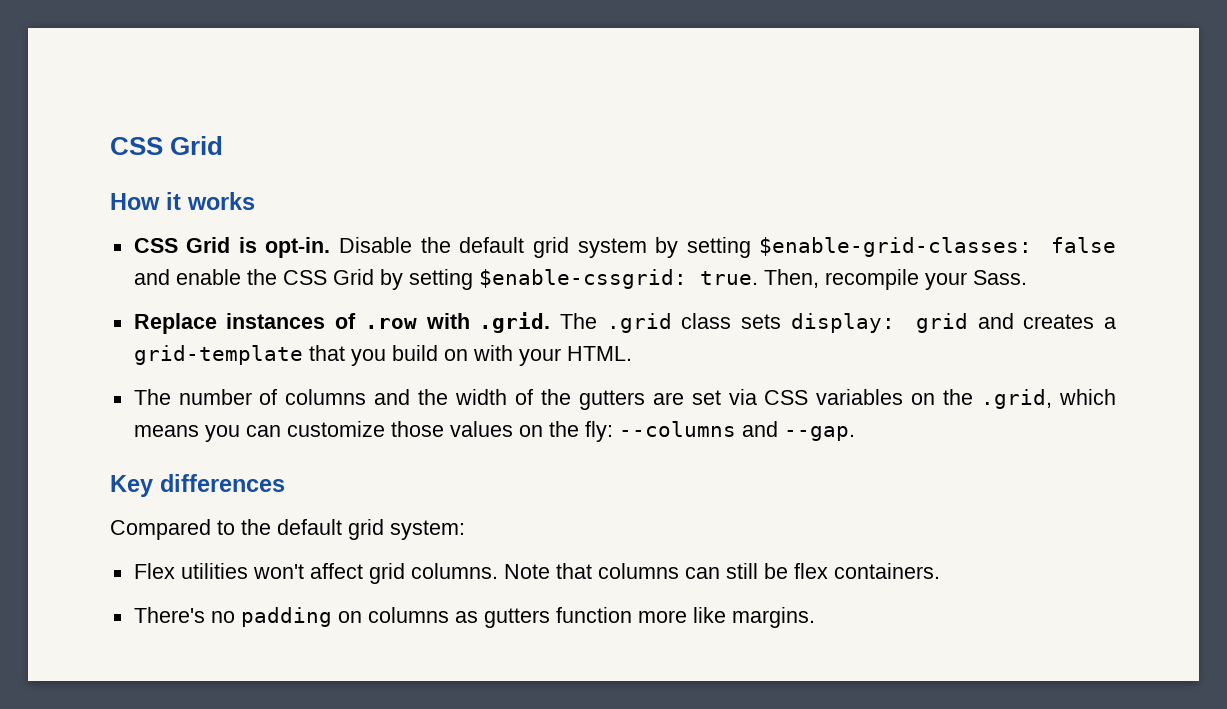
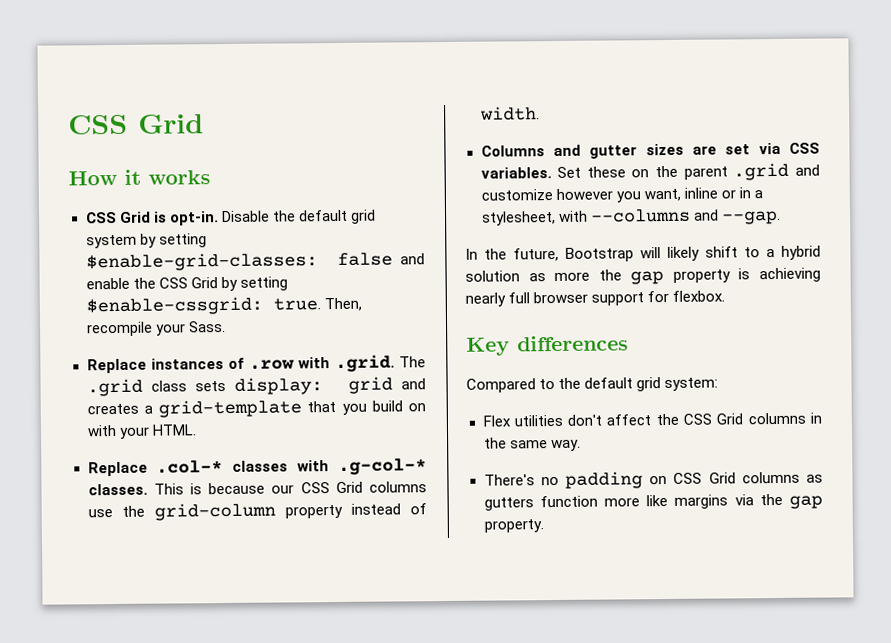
[133,389,1116,410] [133,421,855,442] The number of columns and the width of the gutters are set via CSS variables on the .grid, which means you can customize those values on the fly: --columns and --gap. -> [87,458,427,477] [87,481,428,496] [87,502,427,521] [479,106,540,121] [480,142,820,159] [480,162,820,181] [480,187,763,203] [481,208,781,226] [465,245,821,262] [465,267,821,285] [465,290,726,307] Replace .col-* classes with .g-col-* classes. This is because our CSS Grid columns use the grid-column property instead of width. // Columns and gutter sizes are set via CSS variables. Set these on the parent .grid and customize however you want, inline or in a stylesheet, with --columns and --gap. // In the future, Bootstrap will likely shift to a hybrid solution as more the gap property is achieving nearly full browser support for flexbox.
[252,563,940,584] won't affect grid columns. Note that columns can still be flex containers. -> [567,412,822,426] [483,437,581,452] don't affect the CSS Grid columns in the same way.
(362, 617) none -> [673,472,736,484] CSS Grid
[731,607,815,628] margins. -> [674,493,823,509] [483,519,544,533] margins via the gap property.

